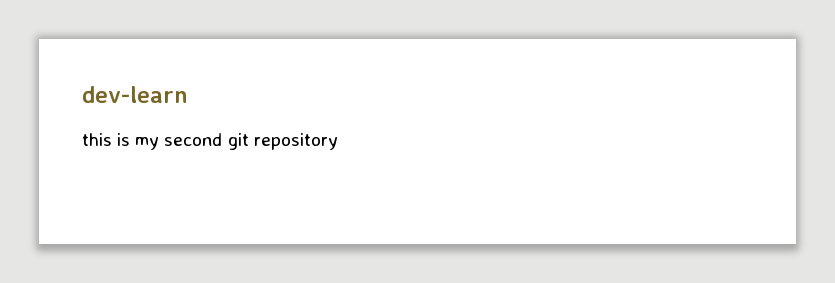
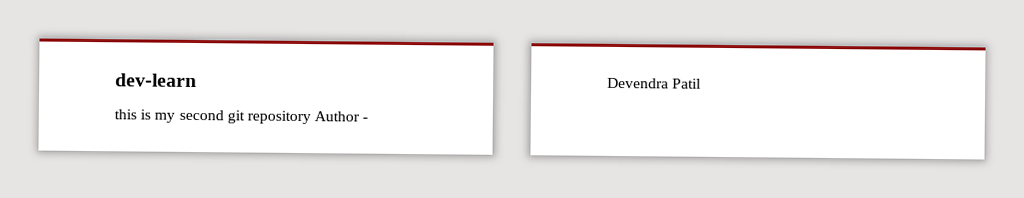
(338, 141) none -> [314,111,369,122] [607,77,702,89] Author - Devendra Patil

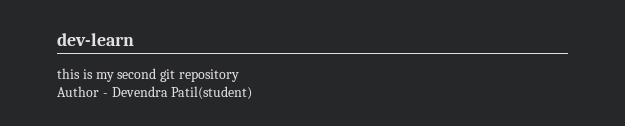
(311, 117) none -> (239, 75) //
[672,78,702,89] Patil -> [171,86,253,100] Patil(student)

